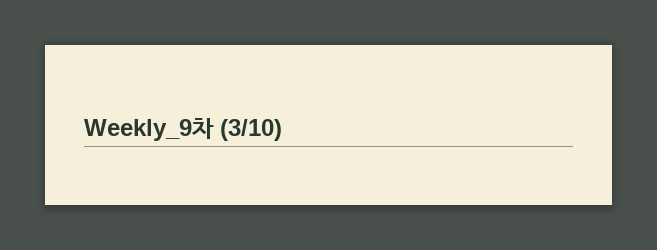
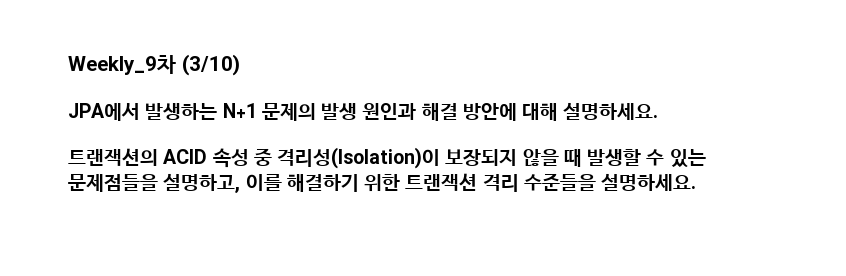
(282, 130) none -> [68,102,659,121] [68,147,706,169] [68,173,697,193] // JPA에서 발생하는 N+1 문제의 발생 원인과 해결 방안에 대해 설명하세요. // 트랜잭션의 ACID 속성 중 격리성(Isolation)이 보장되지 않을 때 발생할 수 있는 문제점들을 설명하고, 이를 해결하기 위한 트랜잭션 격리 수준들을 설명하세요.

